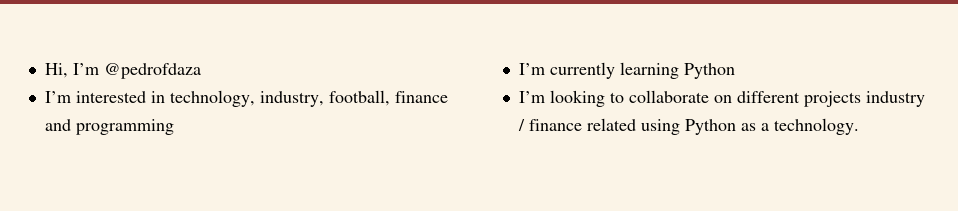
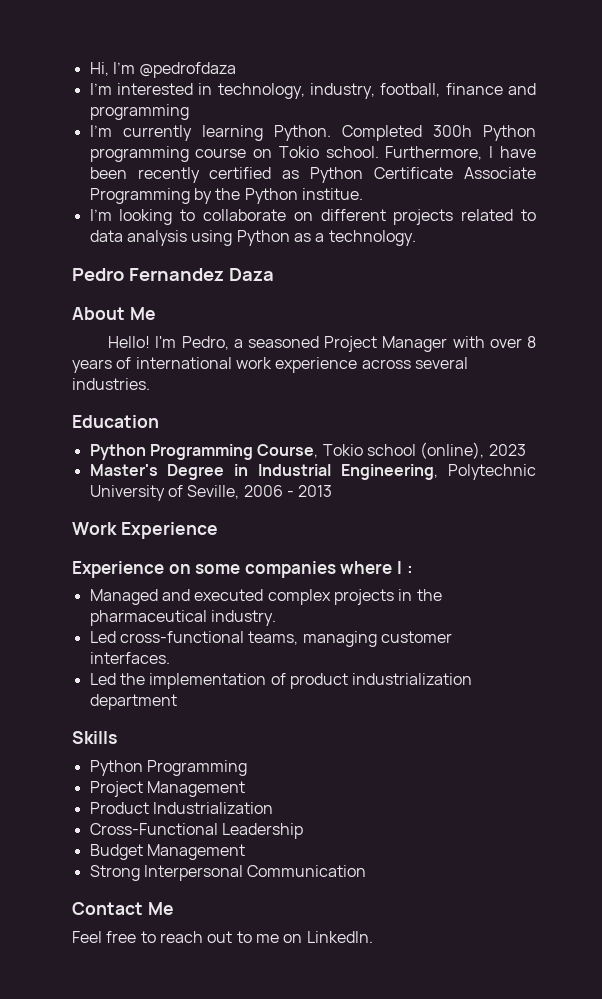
[683,63,735,79] Python -> [273,125,536,141] [89,146,536,162] [89,167,536,183] [89,188,363,204] Python. Completed 300h Python programming course on Tokio school. Furthermore, I have been recently certified as Python Certificate Associate Programming by the Python institue.
[865,91,925,107] [517,118,636,131] industry / finance related -> [461,209,536,221] [89,230,187,246] related to data analysis
(859, 126) none -> [72,268,274,281] [72,307,156,320] [108,336,536,352] [72,357,468,373] [72,378,150,390] [72,415,159,428] [89,442,526,460] [89,464,536,480] [89,485,333,501] [72,522,218,539] [72,561,413,578] [89,589,442,605] [89,610,276,626] [89,631,452,647] [89,652,170,664] [89,673,473,689] [89,694,177,710] [72,731,117,744] [89,760,247,776] [89,781,245,797] [89,802,273,814] [89,823,303,839] [89,844,245,860] [89,865,367,881] [72,902,174,915] [72,931,373,943] // Pedro Fernandez Daza // About Me // Hello! I'm Pedro, a seasoned Project Manager with over 8 years of international work experience across several industries. // Education // Python Programming Course, Tokio school (online), 2023 // Master's Degree in Industrial Engineering, Polytechnic University of Seville, 2006 - 2013 // Work Experience // Experience on some companies where I : // Managed and executed complex projects in the pharmaceutical industry. // Led cross-functional teams, managing customer interfaces. // Led the implementation of product industrialization department // Skills // Python Programming // Project Management // Product Industrialization // Cross-Functional Leadership // Budget Management // Strong Interpersonal Communication // Contact Me // Feel free to reach out to me on LinkedIn.

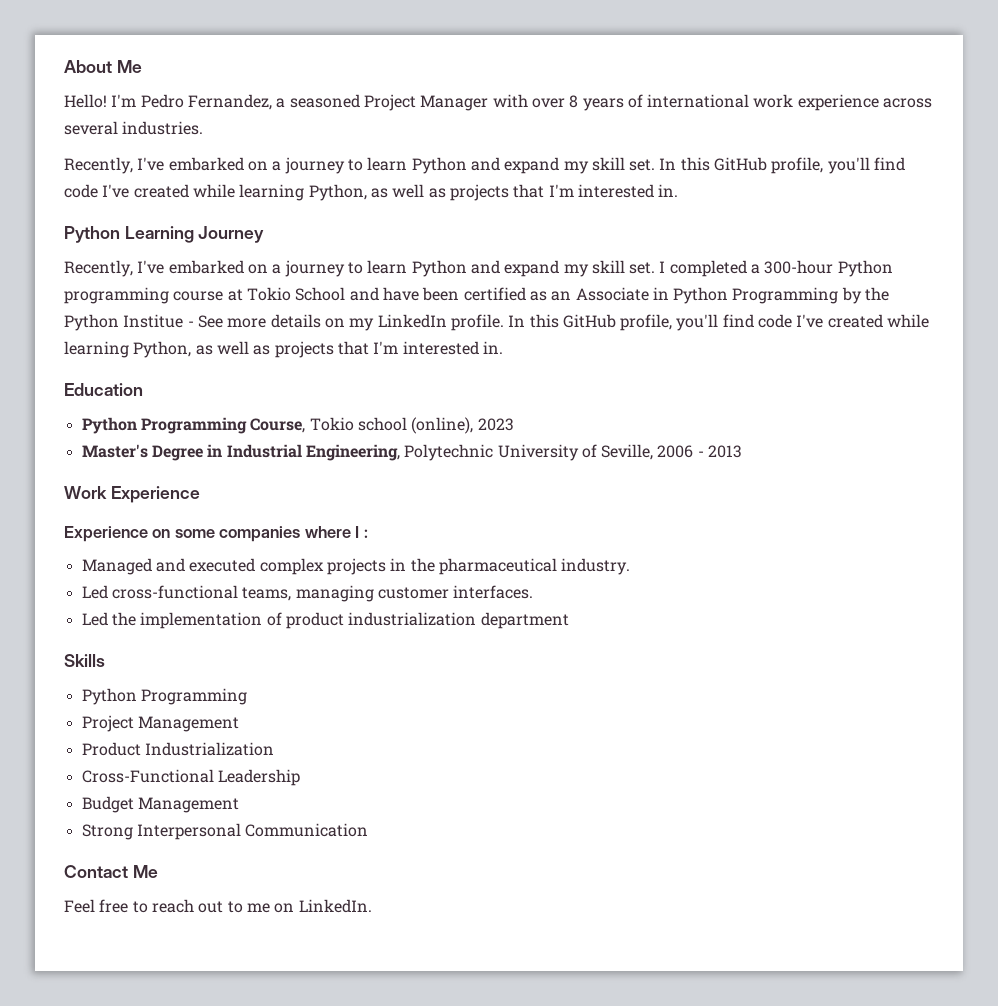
[89,62,237,78] [89,83,536,99] [89,104,189,120] [89,125,536,141] [89,146,536,162] [89,167,536,183] [89,188,363,204] [89,209,536,225] [89,230,416,246] [72,268,274,281] Hi, I’m @pedrofdaza // I’m interested in technology, industry, football, finance and programming // I’m currently learning Python. Completed 300h Python programming course on Tokio school. Furthermore, I have been recently certified as Python Certificate Associate Programming by the Python institue. // I’m looking to collaborate on different projects related to data analysis using Python as a technology. // Pedro Fernandez Daza // -> (64, 66) none
[181,336,229,350] Pedro, -> [140,94,272,110] Pedro Fernandez,
(150, 384) none -> [64,157,906,174] [64,184,679,201] [64,226,265,243] [64,260,893,277] [64,287,890,304] [64,314,930,331] [64,341,503,358] // Recently, I've embarked on a journey to learn Python and expand my skill set. In this GitHub profile, you'll find code I've created while learning Python, as well as projects that I'm interested in. // Python Learning Journey // Recently, I've embarked on a journey to learn Python and expand my skill set. I completed a 300-hour Python programming course at Tokio School and have been certified as an Associate in Python Programming by the Python Institue - See more details on my LinkedIn profile. In this GitHub profile, you'll find code I've created while learning Python, as well as projects that I'm interested in.

